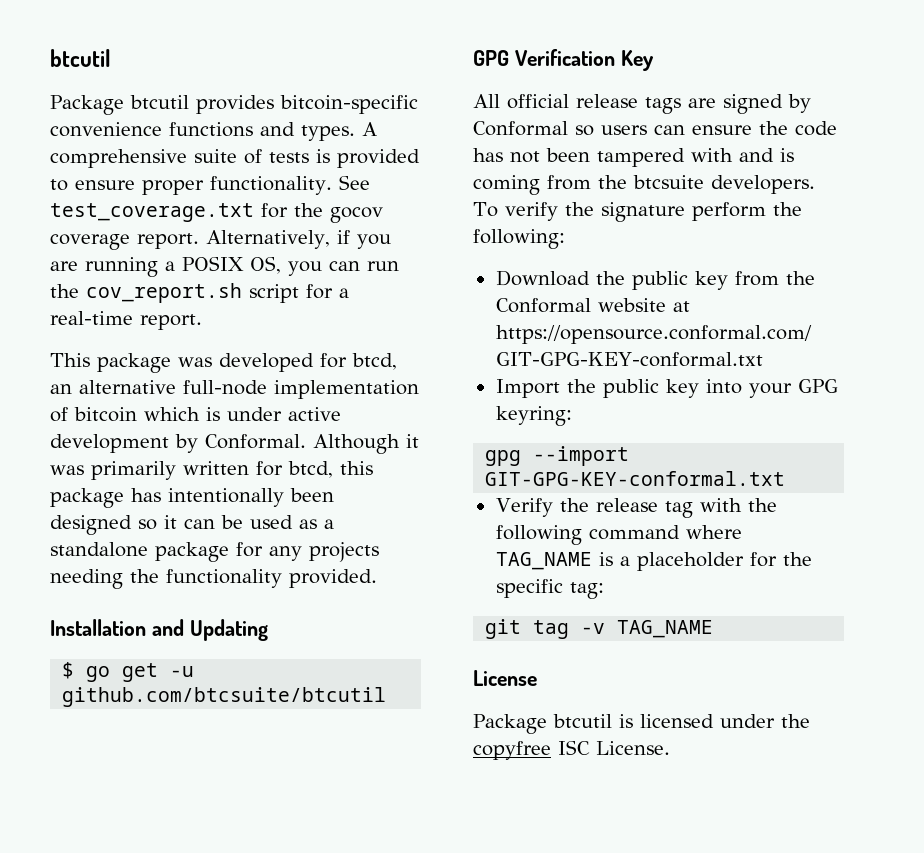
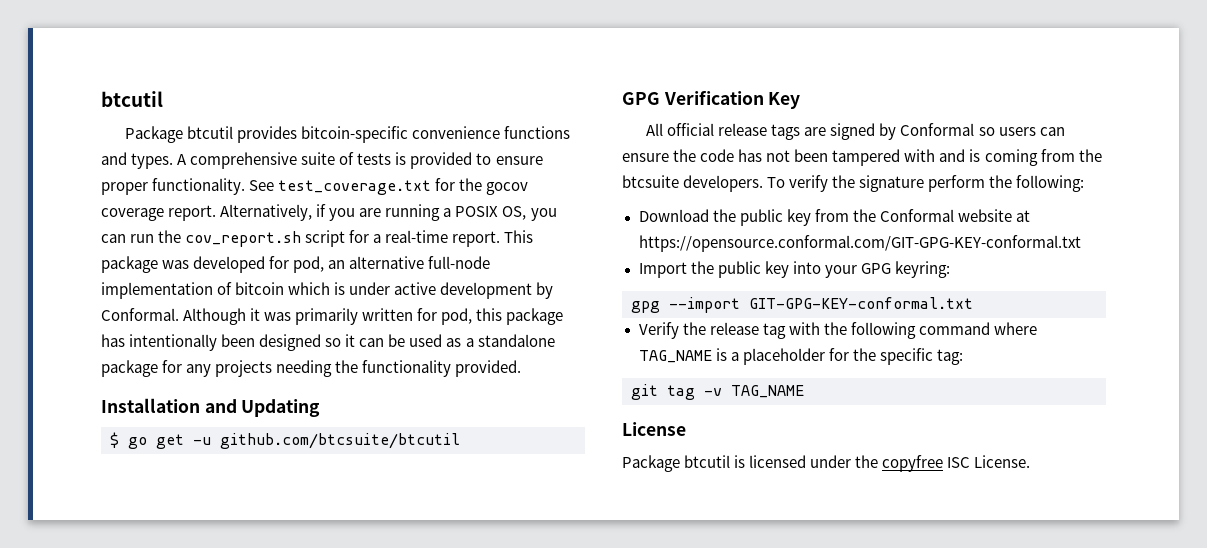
(202, 322) // -> (501, 239) none
[352,353,397,370] btcd, -> [293,256,325,273] pod,
[288,461,333,478] btcd, -> [441,308,473,325] pod,

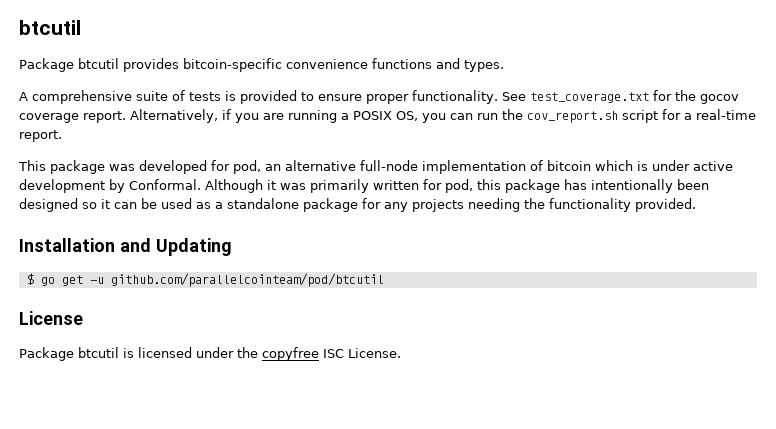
(174, 161) none -> (504, 66) //
(501, 239) none -> (62, 136) //
[220,433,460,449] [622,90,801,109] [646,123,1065,140] [622,149,1102,166] [622,175,1085,192] [638,209,1030,226] [638,235,1081,252] [638,261,950,278] [631,297,973,313] [638,322,1037,339] [638,348,963,365] [631,384,804,400] github.com/btcsuite/btcutil // GPG Verification Key // All official release tags are signed by Conformal so users can ensure the code has not been tampered with and is coming from the btcsuite developers. To verify the signature perform the following: // Download the public key from the Conformal website at https://opensource.conformal.com/GIT-GPG-KEY-conformal.txt // Import the public key into your GPG keyring: // gpg --import GIT-GPG-KEY-conformal.txt // Verify the release tag with the following command where TAG_NAME is a placeholder for the specific tag: // git tag -v TAG_NAME -> [110,273,384,287] github.com/parallelcointeam/pod/btcutil

